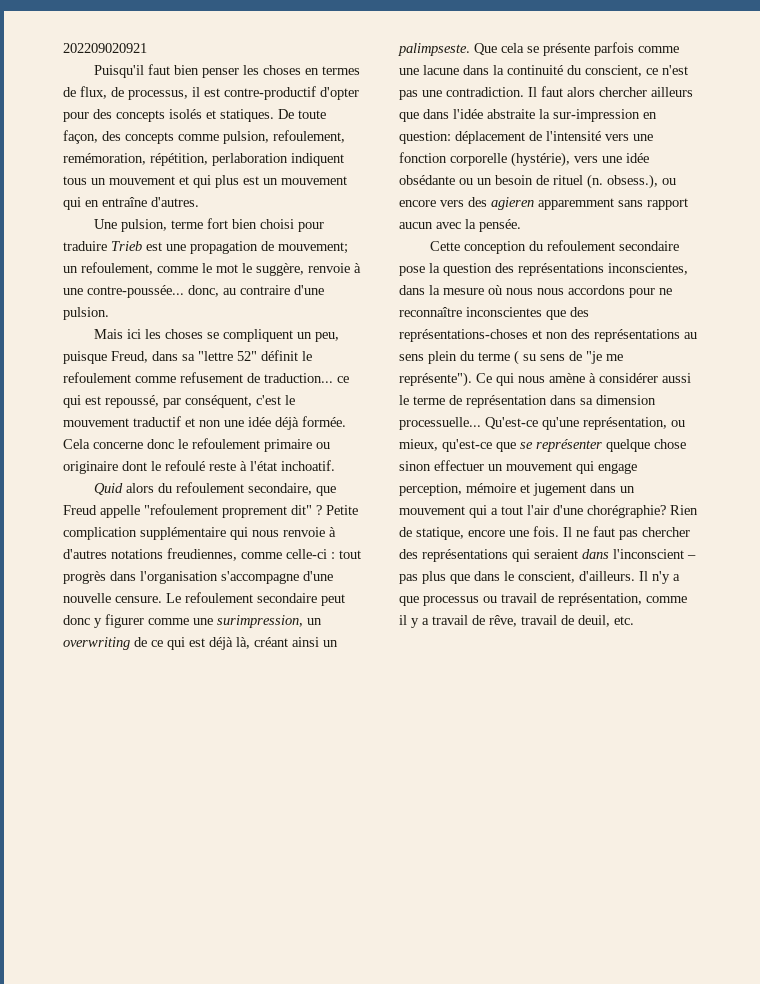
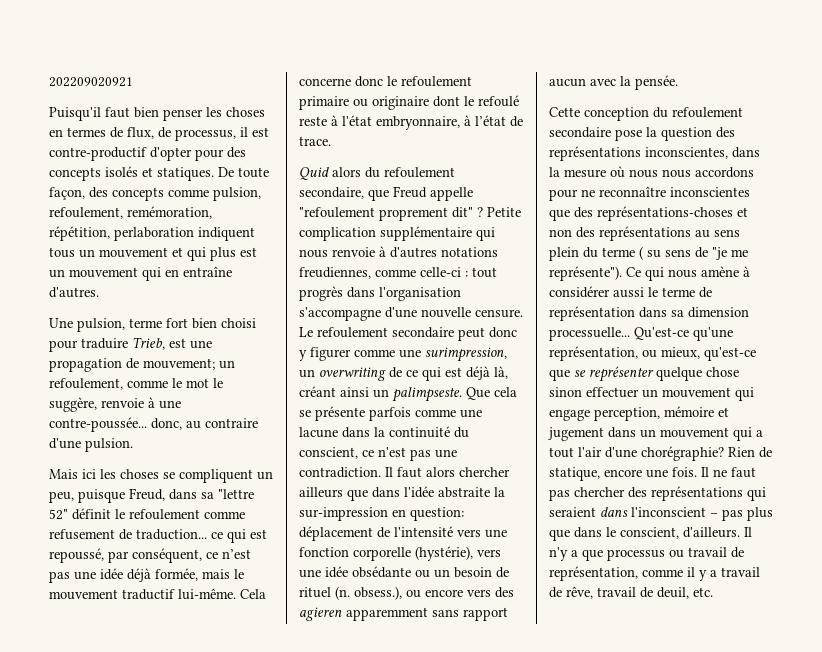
[111,241,142,251] Trieb -> [132,337,165,350] Trieb,
[256,395,295,405] [63,416,346,430] c'est le mouvement traductif et non une idée déjà formée. -> [206,549,251,559] [49,568,244,583] [49,588,236,600] ce n’est pas une idée déjà formée, mais le mouvement traductif lui-même.
[281,460,335,471] inchoatif. -> [376,115,523,130] [299,136,331,146] embryonnaire, à l’état de trace.

